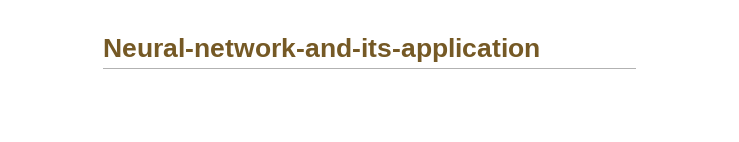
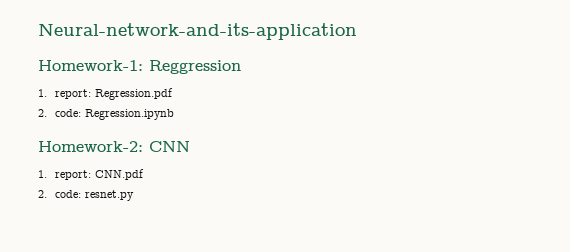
(540, 50) none -> [38,60,241,74] [38,88,174,100] [38,109,175,120] [38,141,190,152] [38,169,145,180] [38,190,135,201] // Homework-1: Reggression // 1. report: Regression.pdf // 2. code: Regression.ipynb // Homework-2: CNN // 1. report: CNN.pdf // 2. code: resnet.py

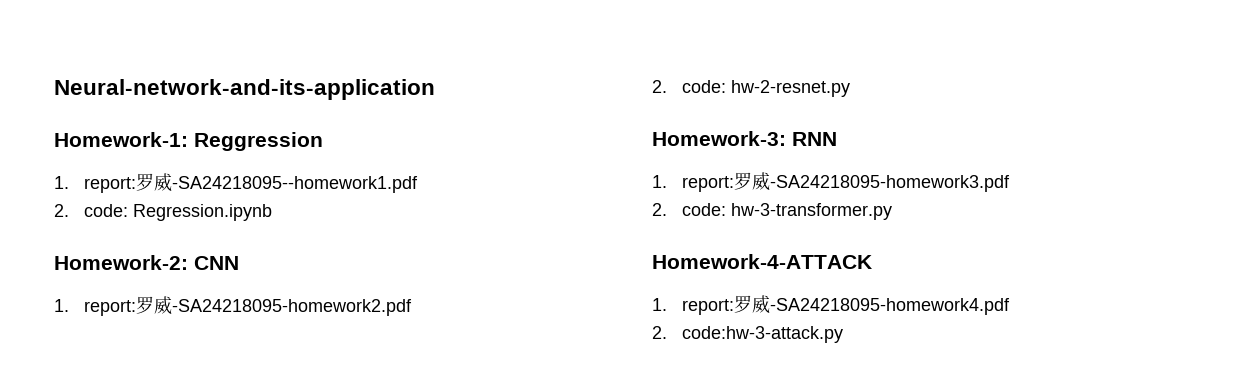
[95,88,174,100] Regression.pdf -> [136,173,419,193] 罗威-SA24218095--homework1.pdf
[95,169,145,180] [38,190,135,201] CNN.pdf // 2. code: resnet.py -> [136,296,413,316] [652,80,851,97] [652,131,837,146] [652,172,1011,192] [652,203,893,220] [652,254,872,269] [652,295,1011,315] [652,326,844,343] 罗威-SA24218095-homework2.pdf // 2. code: hw-2-resnet.py // Homework-3: RNN // 1. report:罗威-SA24218095-homework3.pdf // 2. code: hw-3-transformer.py // Homework-4-ATTACK // 1. report:罗威-SA24218095-homework4.pdf // 2. code:hw-3-attack.py

